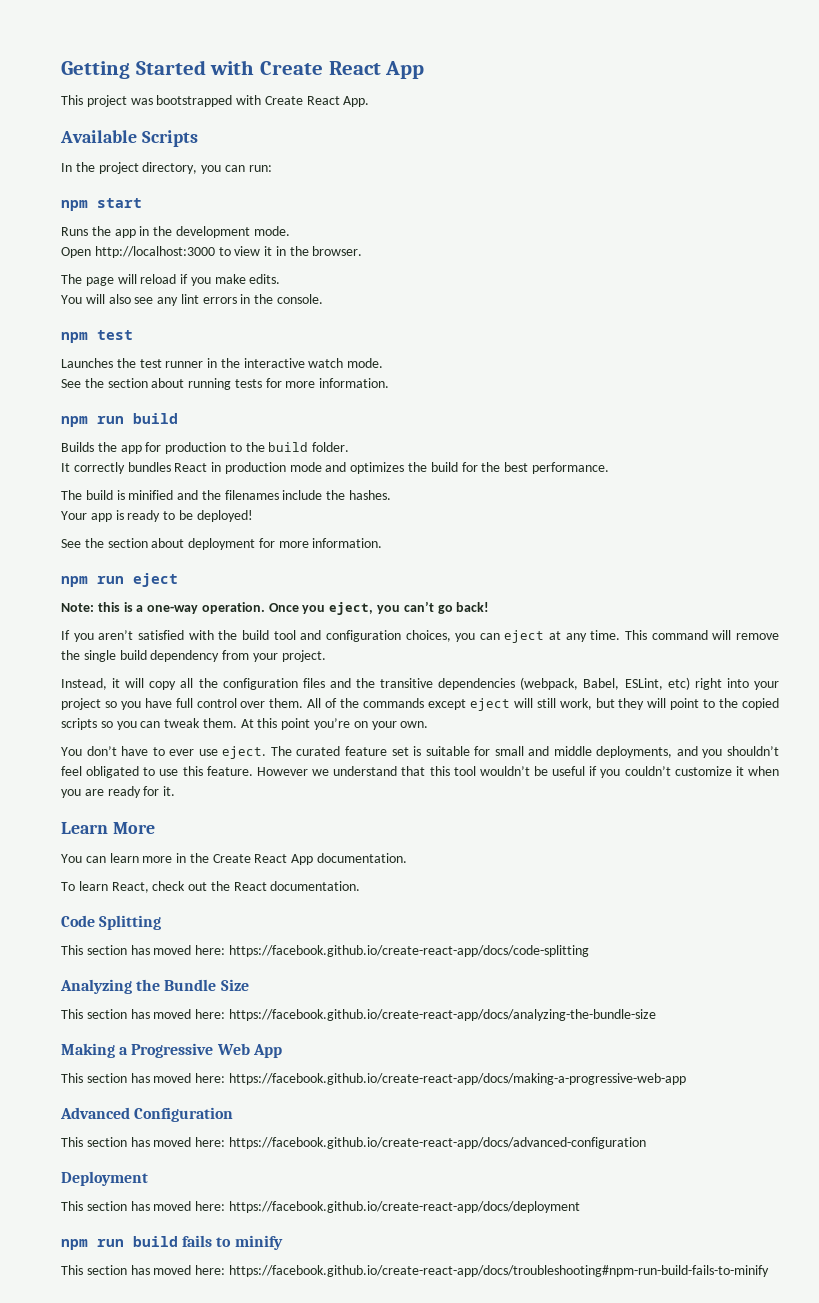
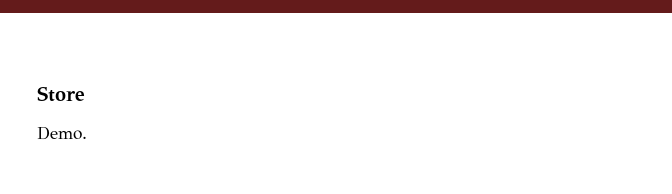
[61,60,425,79] [61,95,370,107] [60,130,198,147] [61,162,272,174] [61,198,142,211] [61,226,290,238] [61,246,363,258] [61,274,281,286] [61,294,324,306] [61,330,133,343] [61,358,384,368] [61,378,390,390] [61,413,178,427] [61,442,350,454] [61,462,609,474] [61,490,392,500] [61,510,253,522] [61,538,383,550] [61,573,178,587] [61,601,490,615] [61,630,779,643] [61,650,326,662] [61,677,779,690] [61,698,780,711] [61,718,429,730] [61,746,779,759] [61,766,779,778] [61,786,176,798] [61,822,155,834] [61,853,408,865] [61,881,361,893] [61,915,162,930] [61,945,589,957] [60,979,249,994] [61,1009,656,1021] [61,1043,282,1058] [61,1073,686,1085] [60,1107,234,1122] [61,1137,646,1149] [61,1171,148,1186] [61,1201,580,1213] [61,1235,283,1250] [61,1265,769,1277] Getting Started with Create React App // This project was bootstrapped with Create React App. // Available Scripts // In the project directory, you can run: // npm start // Runs the app in the development mode. // Open http://localhost:3000 to view it in the browser. // The page will reload if you make edits. // You will also see any lint errors in the console. // npm test // Launches the test runner in the interactive watch mode. // See the section about running tests for more information. // npm run build // Builds the app for production to the build folder. // It correctly bundles React in production mode and optimizes the build for the best performance. // The build is minified and the filenames include the hashes. // Your app is ready to be deployed! // See the section about deployment for more information. // npm run eject // Note: this is a one-way operation. Once you eject, you can’t go back! // If you aren’t satisfied with the build tool and configuration choices, you can eject at any time. This command will remove the single build dependency from your project. // Instead, it will copy all the configuration files and the transitive dependencies (webpack, Babel, ESLint, etc) right into your project so you have full control over them. All of the commands except eject will still work, but they will point to the copied scripts so you can tweak them. At this point you’re on your own. // You don’t have to ever use eject. The curated feature set is suitable for small and middle deployments, and you shouldn’t feel obligated to use this feature. However we understand that this tool wouldn’t be useful if you couldn’t customize it when you are ready for it. // Learn More // You can learn more in the Create React App documentation. // To learn React, check out the React documentation. // Code Splitting // This section has moved here: https://facebook.github.io/create-react-app/docs/code-splitting // Analyzing the Bundle Size // This section has moved here: https://facebook.github.io/create-react-app/docs/analyzing-the-bundle-size // Making a Progressive Web App // This section has moved here: https://facebook.github.io/create-react-app/docs/making-a-progressive-web-app // Advanced Configuration // This section has moved here: https://facebook.github.io/create-react-app/docs/advanced-configuration // Deployment // This section has moved here: https://facebook.github.io/create-react-app/docs/deployment // npm run build fails to minify // This section has moved here: https://facebook.github.io/create-react-app/docs/troubleshooting#npm-run-build-fails-to-minify -> [37,86,85,102] [37,126,87,140] Store // Demo.

